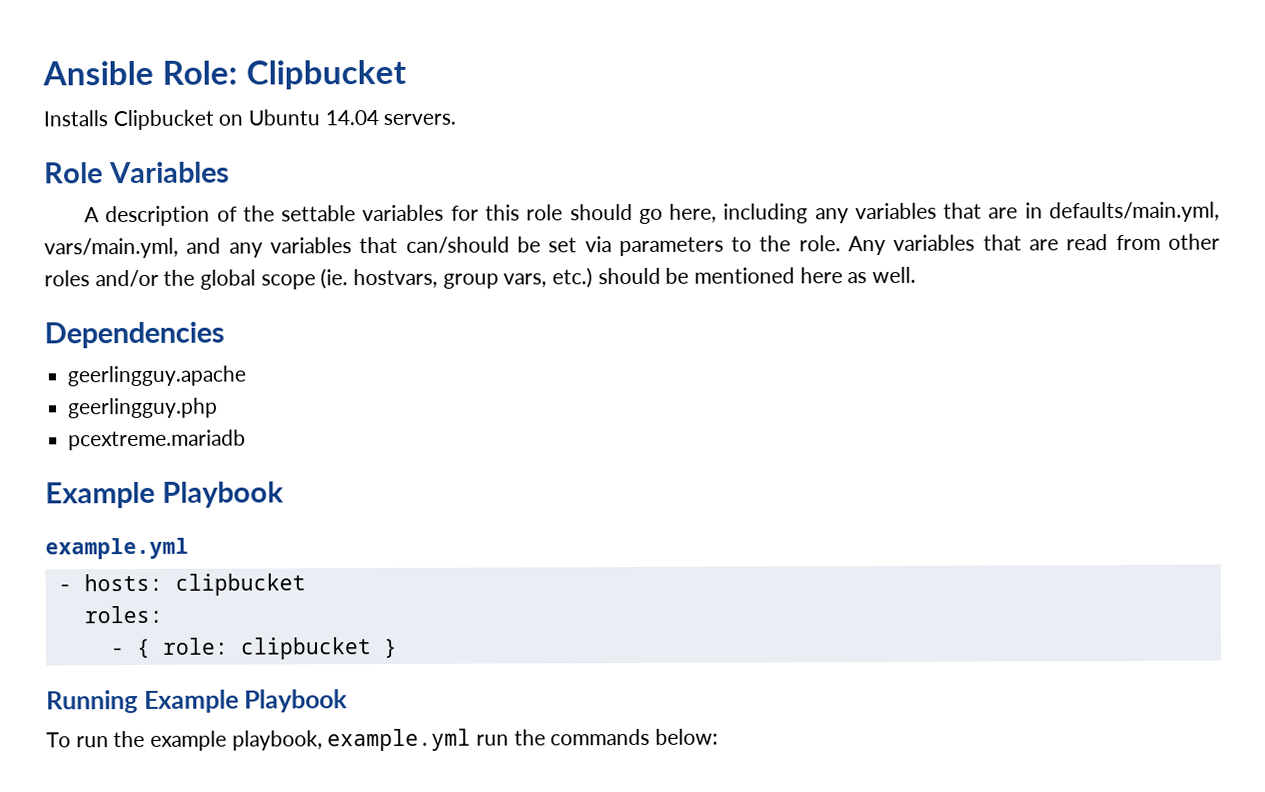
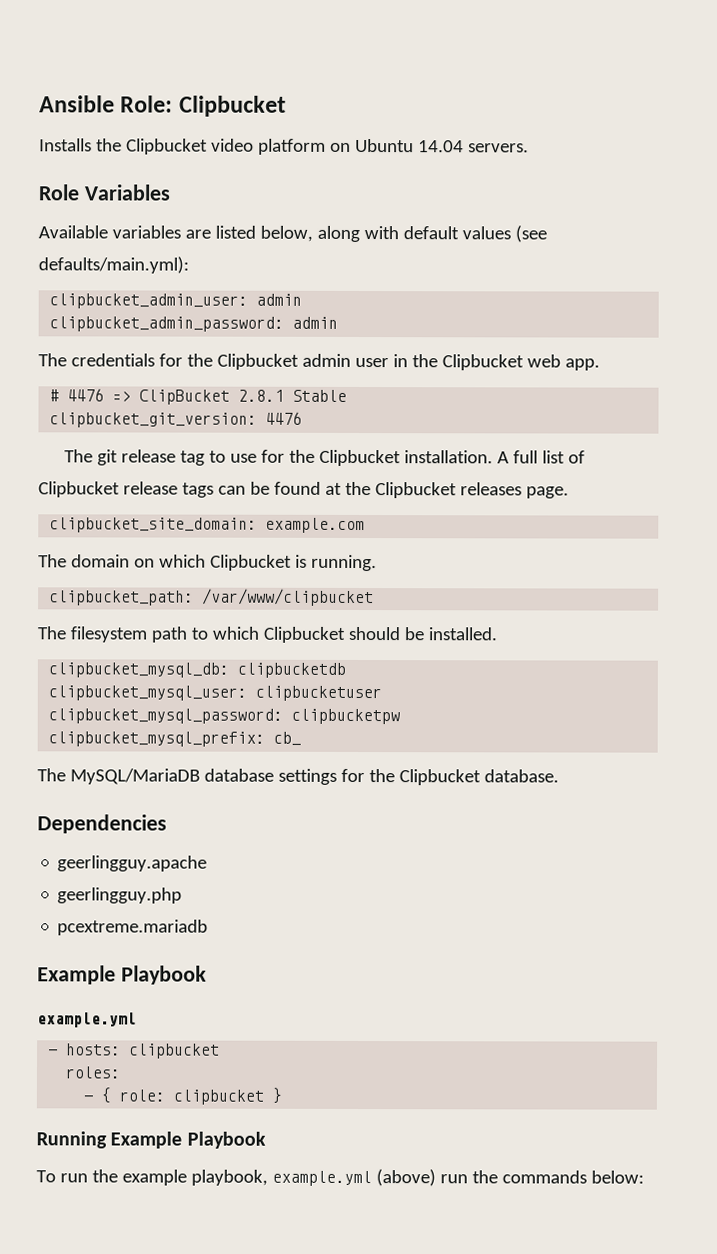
[112,109,214,131] Clipbucket -> [95,138,326,155] the Clipbucket video platform
[83,201,1220,227] [44,233,1220,259] [44,266,917,290] A description of the settable variables for this role should go here, including any variables that are in defaults/main.yml, vars/main.yml, and any variables that can/should be set via parameters to the role. Any variables that are read from other roles and/or the global scope (ie. hostvars, group vars, etc.) should be mentioned here as well. -> [38,225,547,243] [38,256,189,274] [49,293,303,309] [49,316,339,332] [38,353,600,371] [49,388,348,405] [49,411,303,428] [63,449,585,467] [38,481,569,499] [49,517,366,534] [38,554,377,572] [49,588,375,607] [37,626,497,643] [48,662,347,678] [48,685,383,702] [48,708,401,725] [48,731,302,747] [37,768,559,786] Available variables are listed below, along with default values (see defaults/main.yml): // clipbucket_admin_user: admin // clipbucket_admin_password: admin // The credentials for the Clipbucket admin user in the Clipbucket web app. // # 4476 => ClipBucket 2.8.1 Stable // clipbucket_git_version: 4476 // The git release tag to use for the Clipbucket installation. A full list of Clipbucket release tags can be found at the Clipbucket releases page. // clipbucket_site_domain: example.com // The domain on which Clipbucket is running. // clipbucket_path: /var/www/clipbucket // The filesystem path to which Clipbucket should be installed. // clipbucket_mysql_db: clipbucketdb // clipbucket_mysql_user: clipbucketuser // clipbucket_mysql_password: clipbucketpw // clipbucket_mysql_prefix: cb_ // The MySQL/MariaDB database settings for the Clipbucket database.
(472, 740) none -> [375,1169,436,1187] (above)

